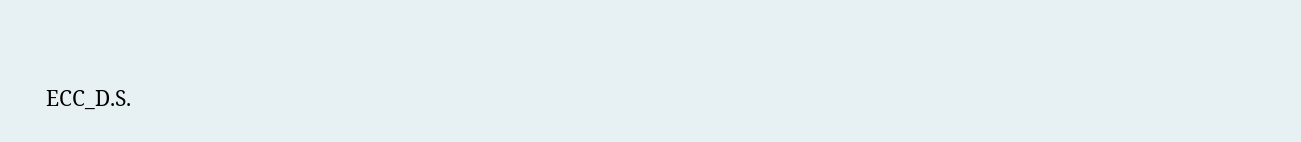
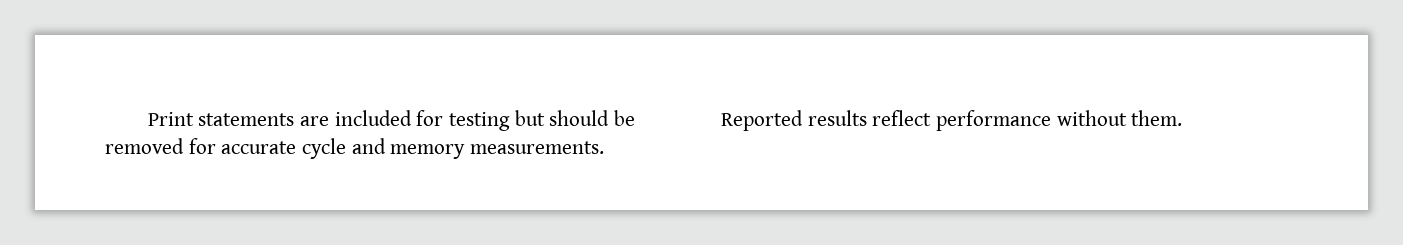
[46,90,131,110] ECC_D.S. -> [147,110,635,131] [105,138,605,159] [721,110,1183,131] Print statements are included for testing but should be removed for accurate cycle and memory measurements. Reported results reflect performance without them.

